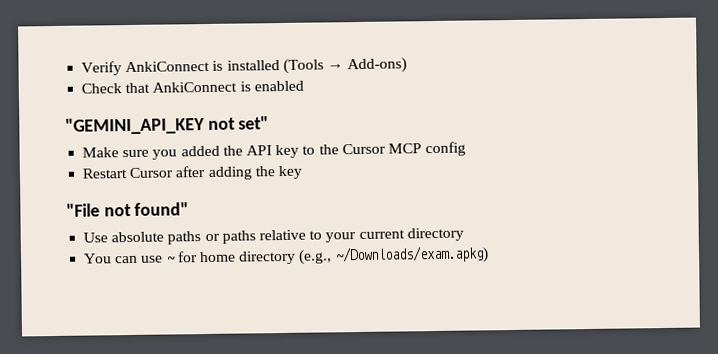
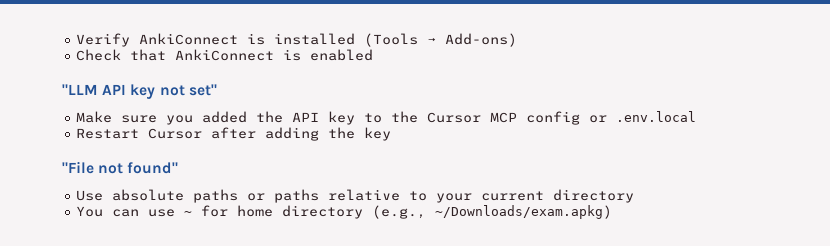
[65,117,205,135] "GEMINI_API_KEY -> [62,84,156,99] "LLM API key
(467, 149) none -> [589,111,697,123] or .env.local

